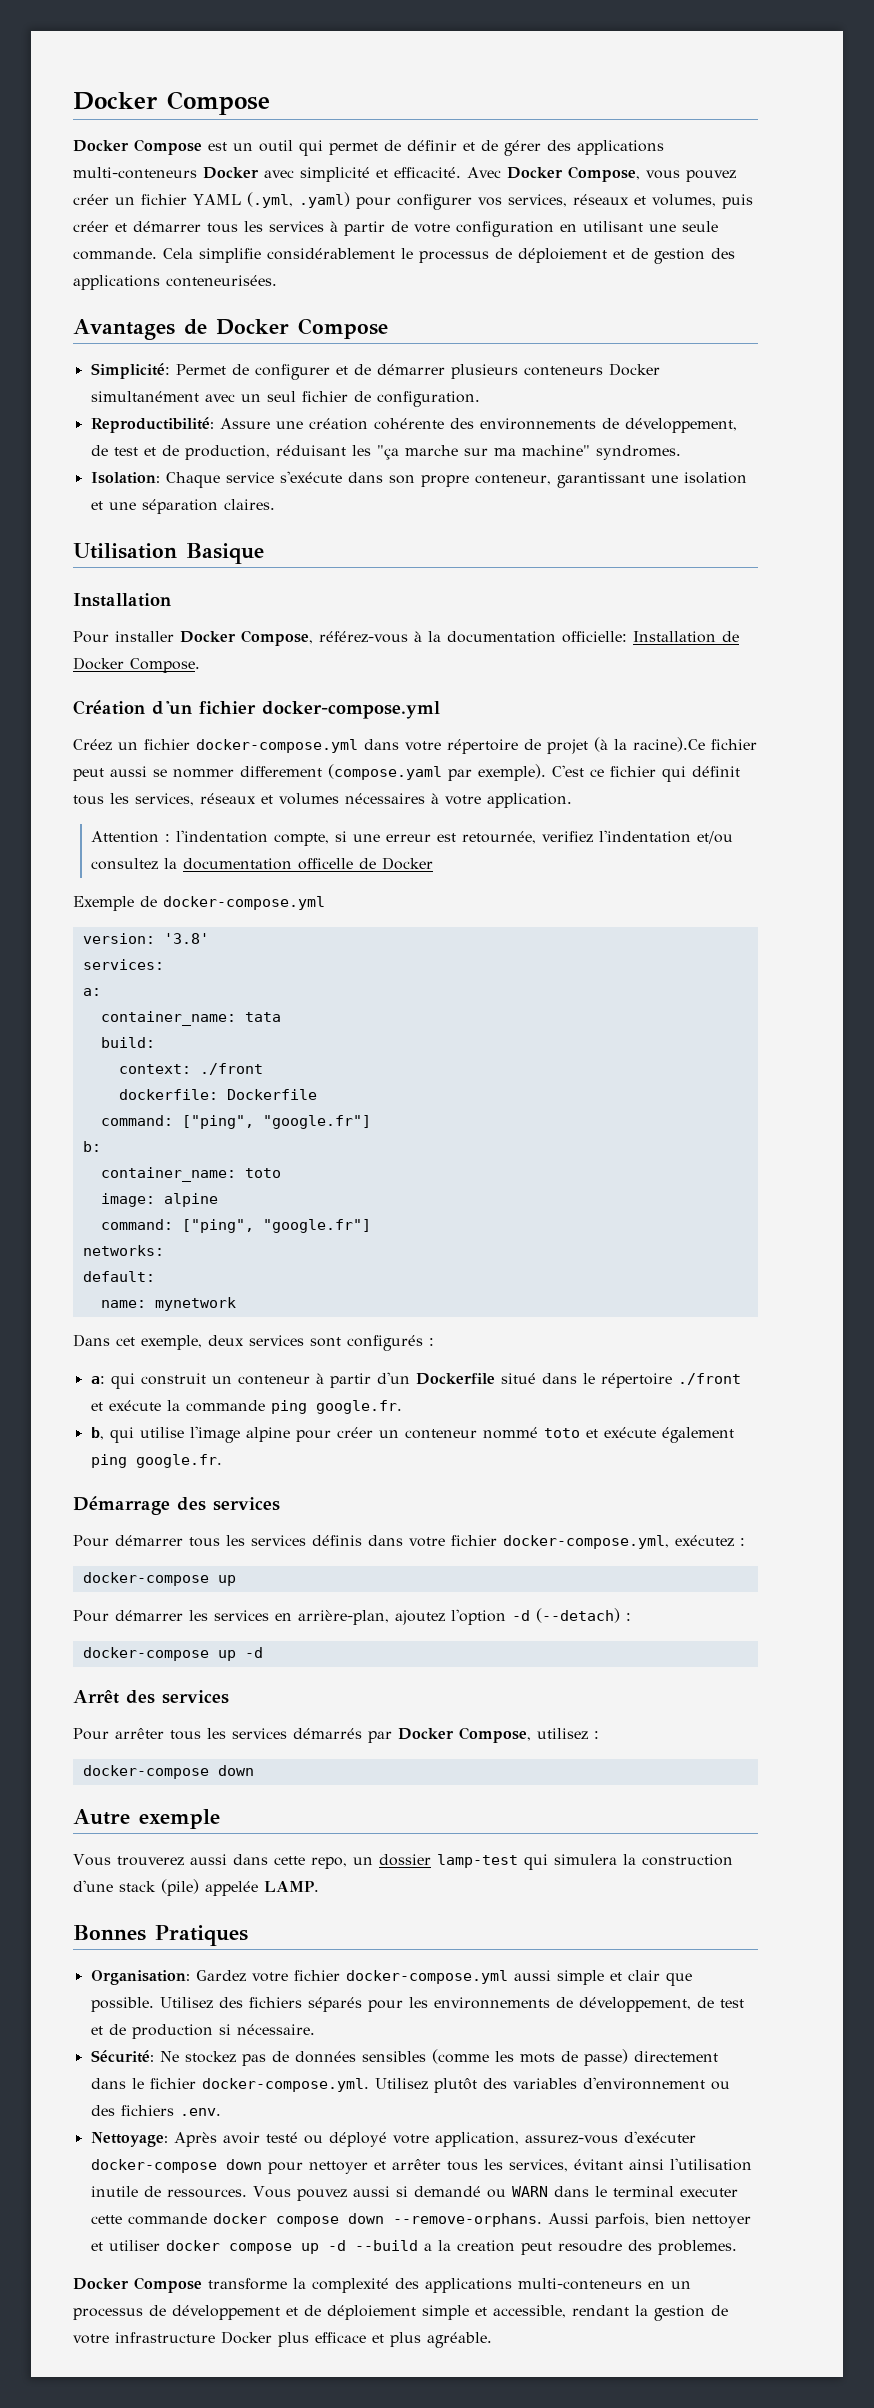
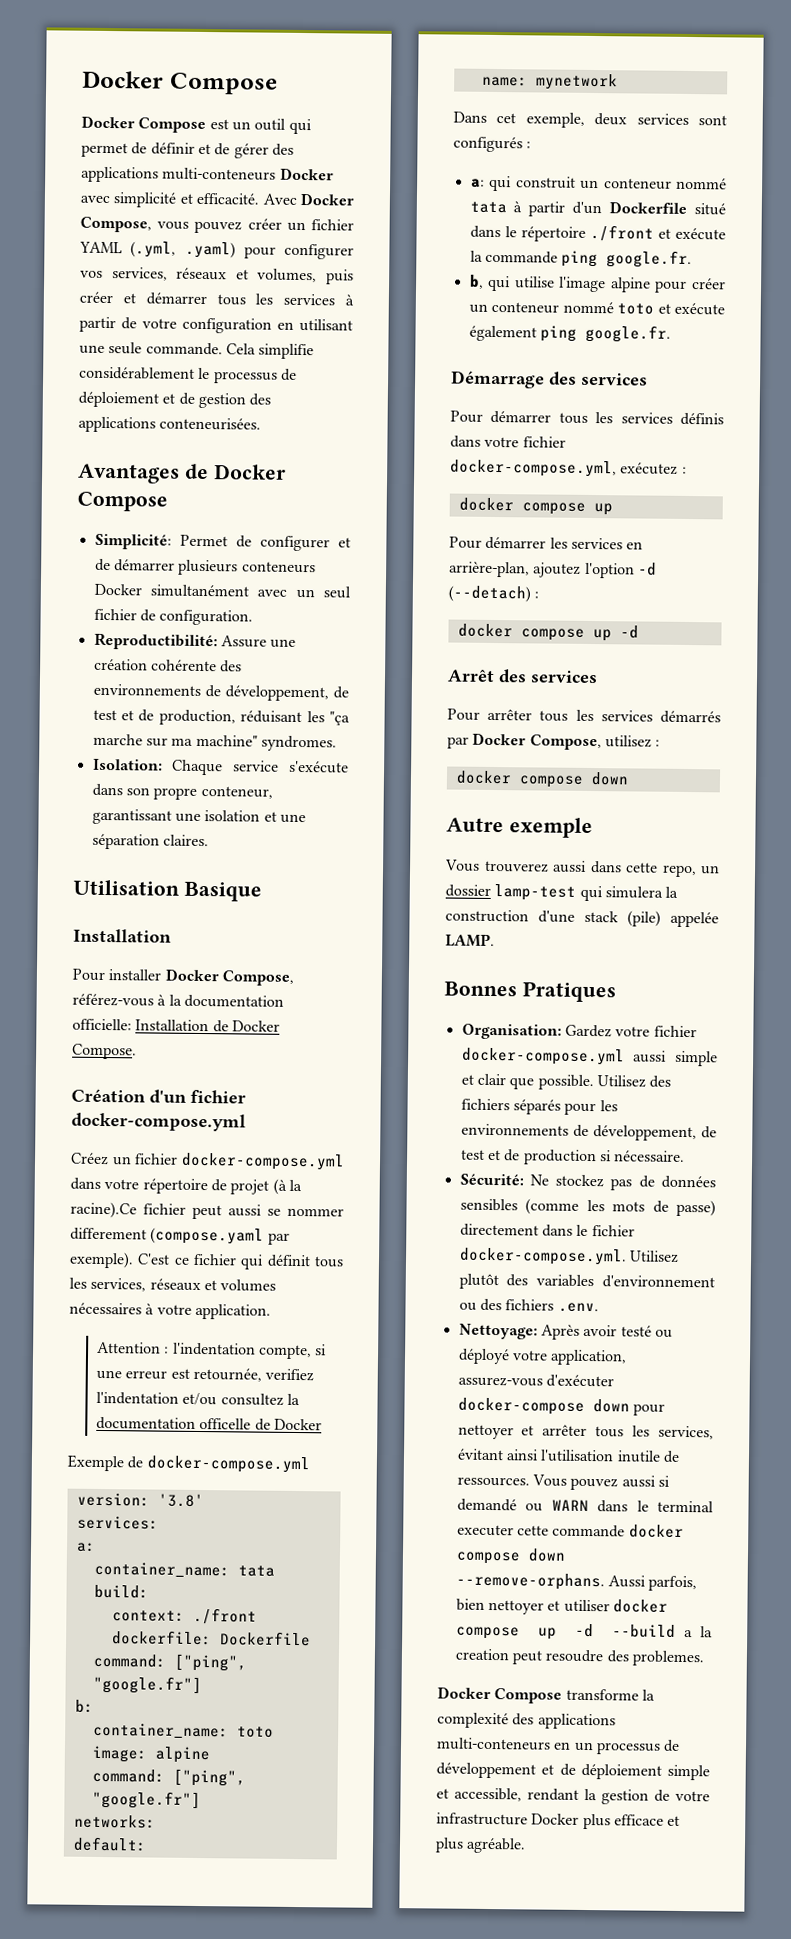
(310, 1380) none -> [676,177,727,190] [469,201,507,214] nommé tata
[82,1572,209,1586] docker-compose -> [458,497,586,515] docker compose
[82,1647,209,1661] docker-compose -> [457,623,585,641] docker compose
[82,1765,209,1779] docker-compose -> [455,770,584,788] docker compose

